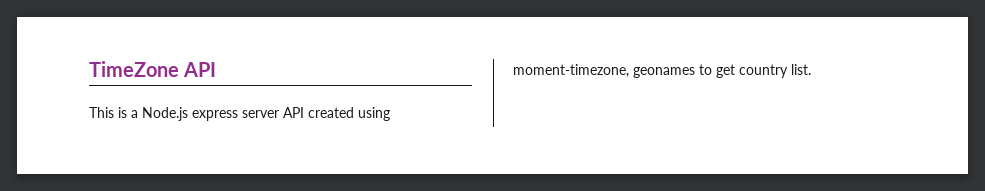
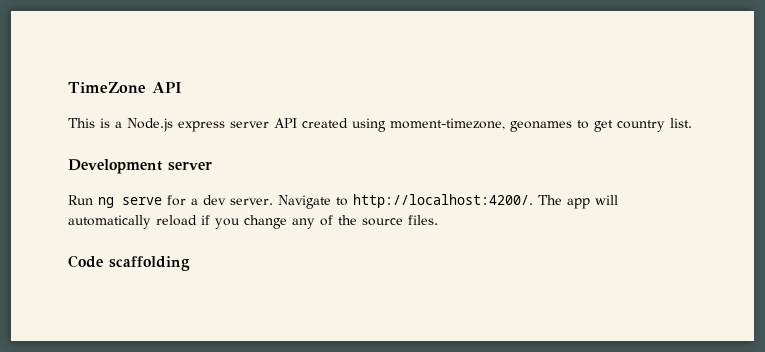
(811, 69) none -> [68,159,212,174] [68,194,618,209] [68,215,438,229] [68,255,190,271] // Development server // Run ng serve for a dev server. Navigate to http://localhost:4200/. The app will automatically reload if you change any of the source files. // Code scaffolding

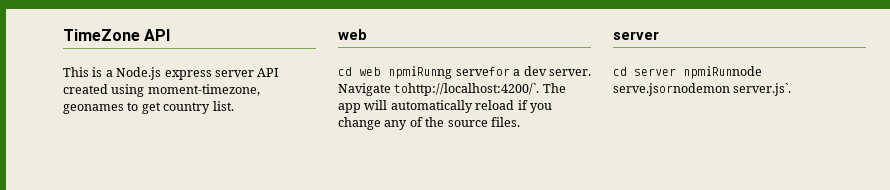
[68,159,212,174] [68,195,186,208] Development server // Run ng serve for -> [338,29,367,40] [338,66,510,79] web // cd web npm iRunng servefor
[336,194,533,208] to http://localhost:4200/. -> [394,83,540,96] tohttp://localhost:4200/`.
[68,255,190,271] Code scaffolding -> [613,31,659,40] [613,66,763,79] [613,83,792,96] server // cd server npm iRunnode serve.jsornodemon server.js`.

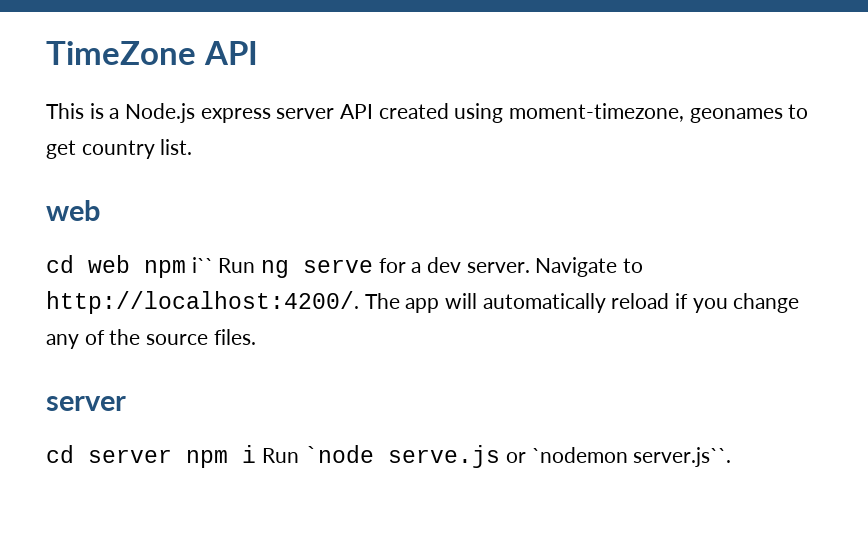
[412,66,510,79] iRunng servefor -> [191,257,406,278] i`` Run ng serve for
[394,83,540,96] tohttp://localhost:4200/`. -> [623,258,644,273] [46,291,359,314] to http://localhost:4200/.
[707,66,763,76] [613,83,792,96] iRunnode serve.jsornodemon server.js`. -> [242,445,732,468] i Run `node serve.js or `nodemon server.js``.

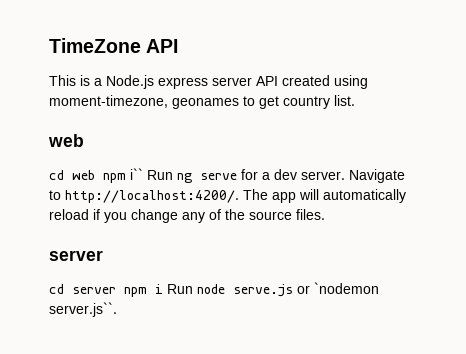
[304,445,375,463] `node -> [197,284,225,294] node

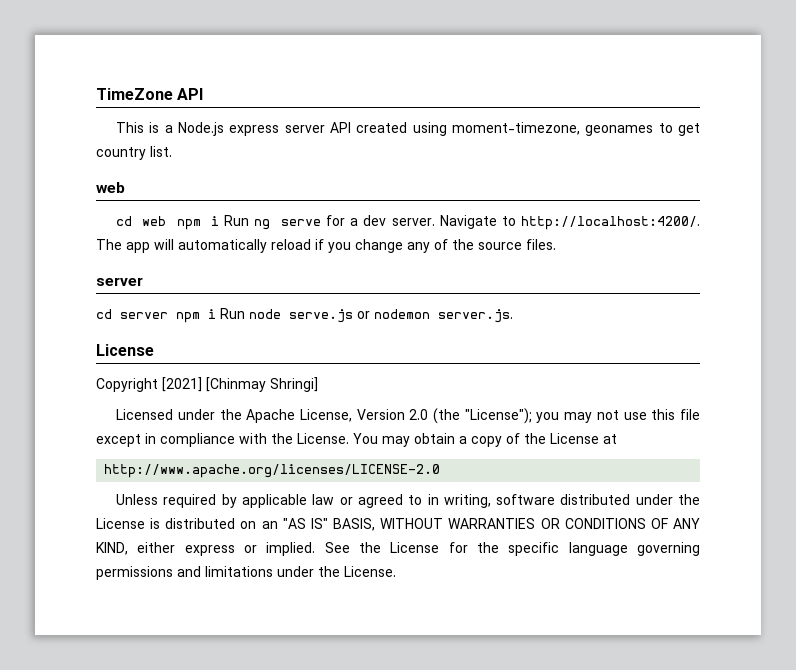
[130,168,143,180] i`` -> [211,216,220,226] i
[314,282,379,294] [49,302,117,317] `nodemon server.js``. -> [374,309,513,323] [96,344,154,356] [96,377,318,392] [116,408,700,424] [96,433,617,447] [104,464,441,478] [116,494,700,508] [96,518,700,531] [96,542,700,556] [96,566,396,580] nodemon server.js. // License // Copyright [2021] [Chinmay Shringi] // Licensed under the Apache License, Version 2.0 (the "License"); you may not use this file except in compliance with the License. You may obtain a copy of the License at // http://www.apache.org/licenses/LICENSE-2.0 // Unless required by applicable law or agreed to in writing, software distributed under the License is distributed on an "AS IS" BASIS, WITHOUT WARRANTIES OR CONDITIONS OF ANY KIND, either express or implied. See the License for the specific language governing permissions and limitations under the License.

